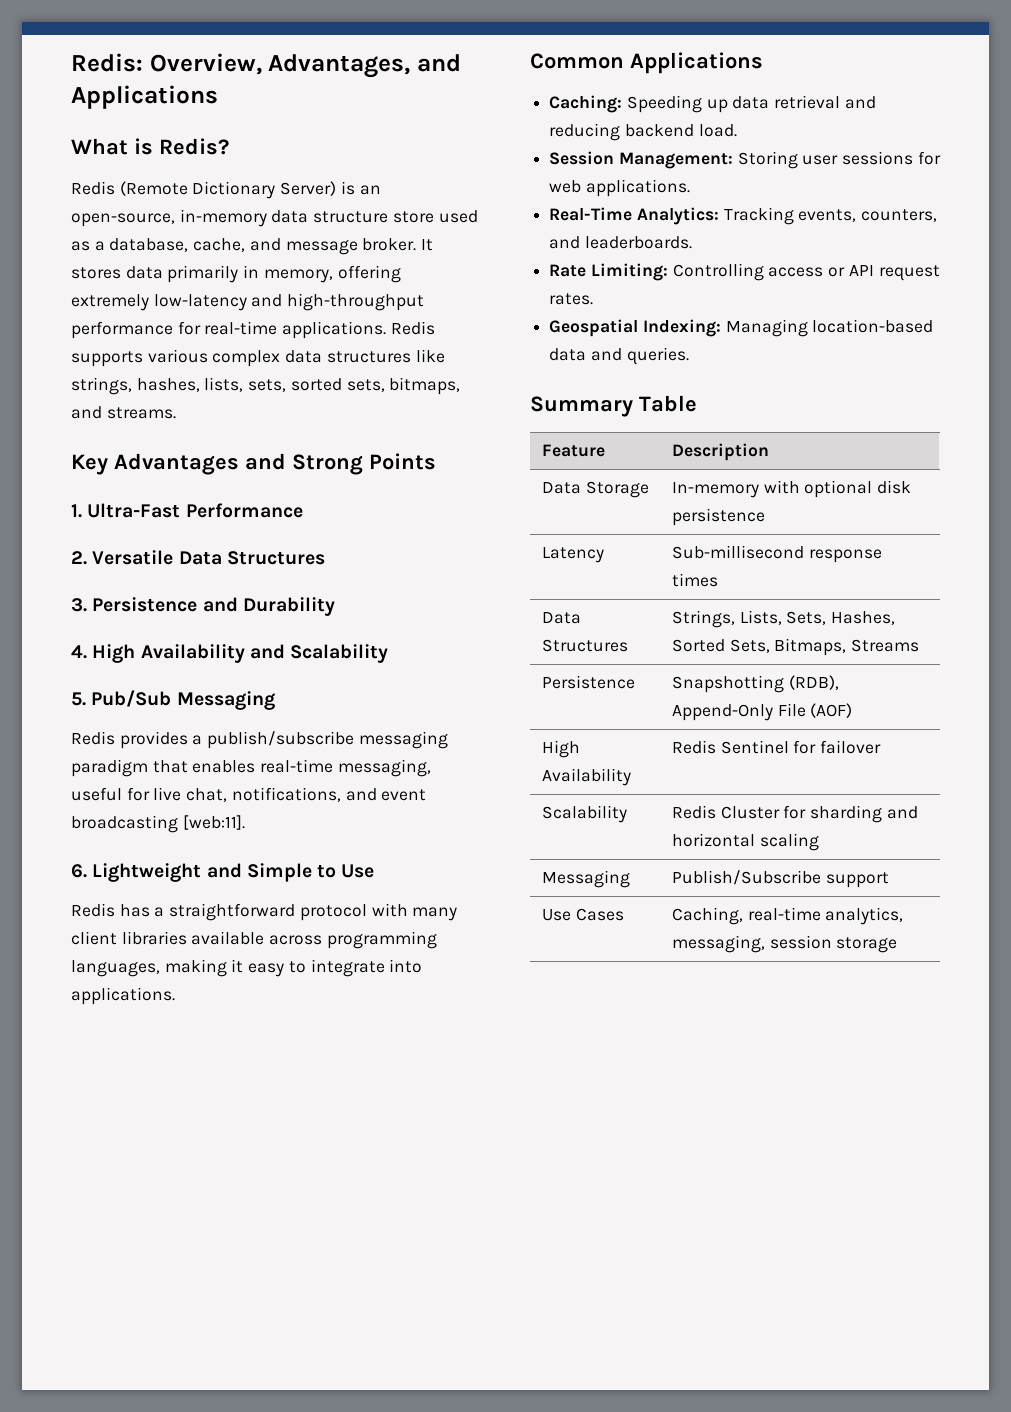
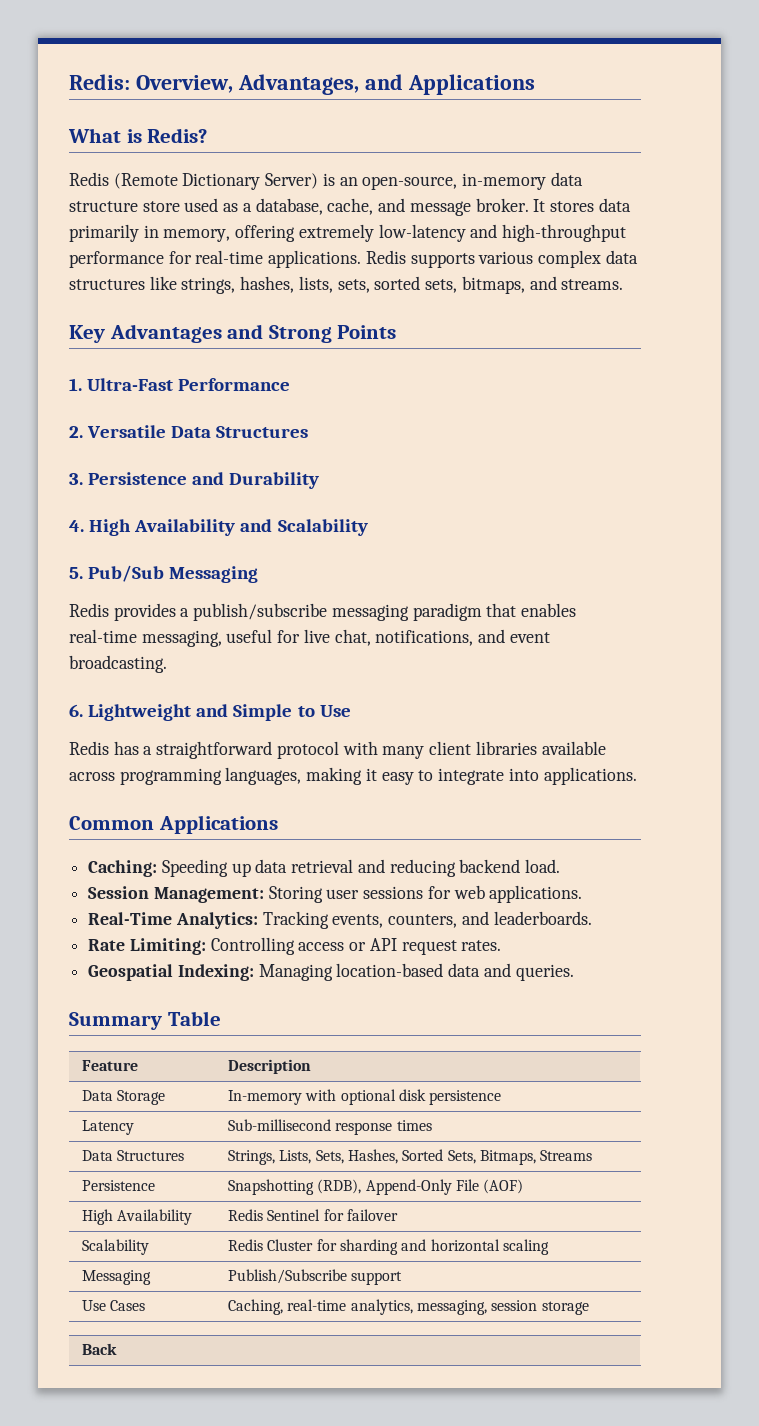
[71,815,245,833] broadcasting [web:11]. -> [69,655,167,673] broadcasting.
(898, 945) none -> [81,1343,117,1355] // Back

